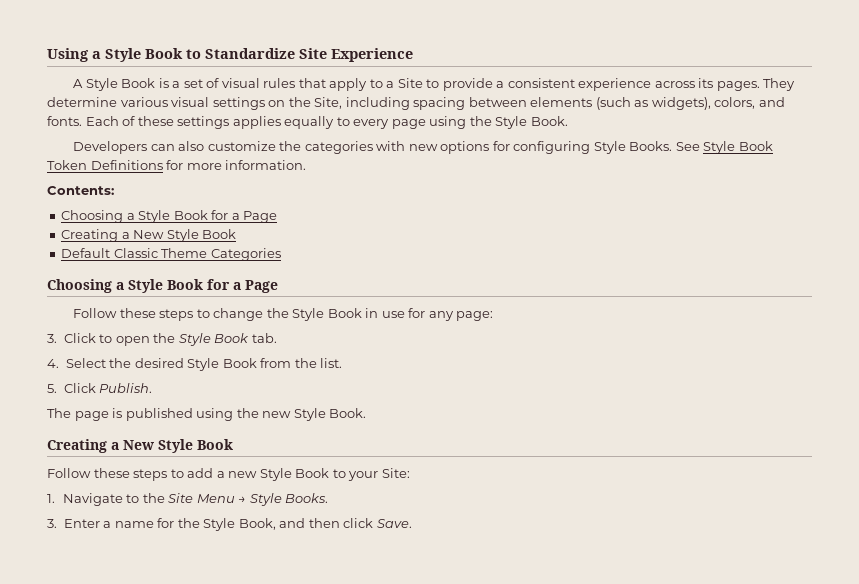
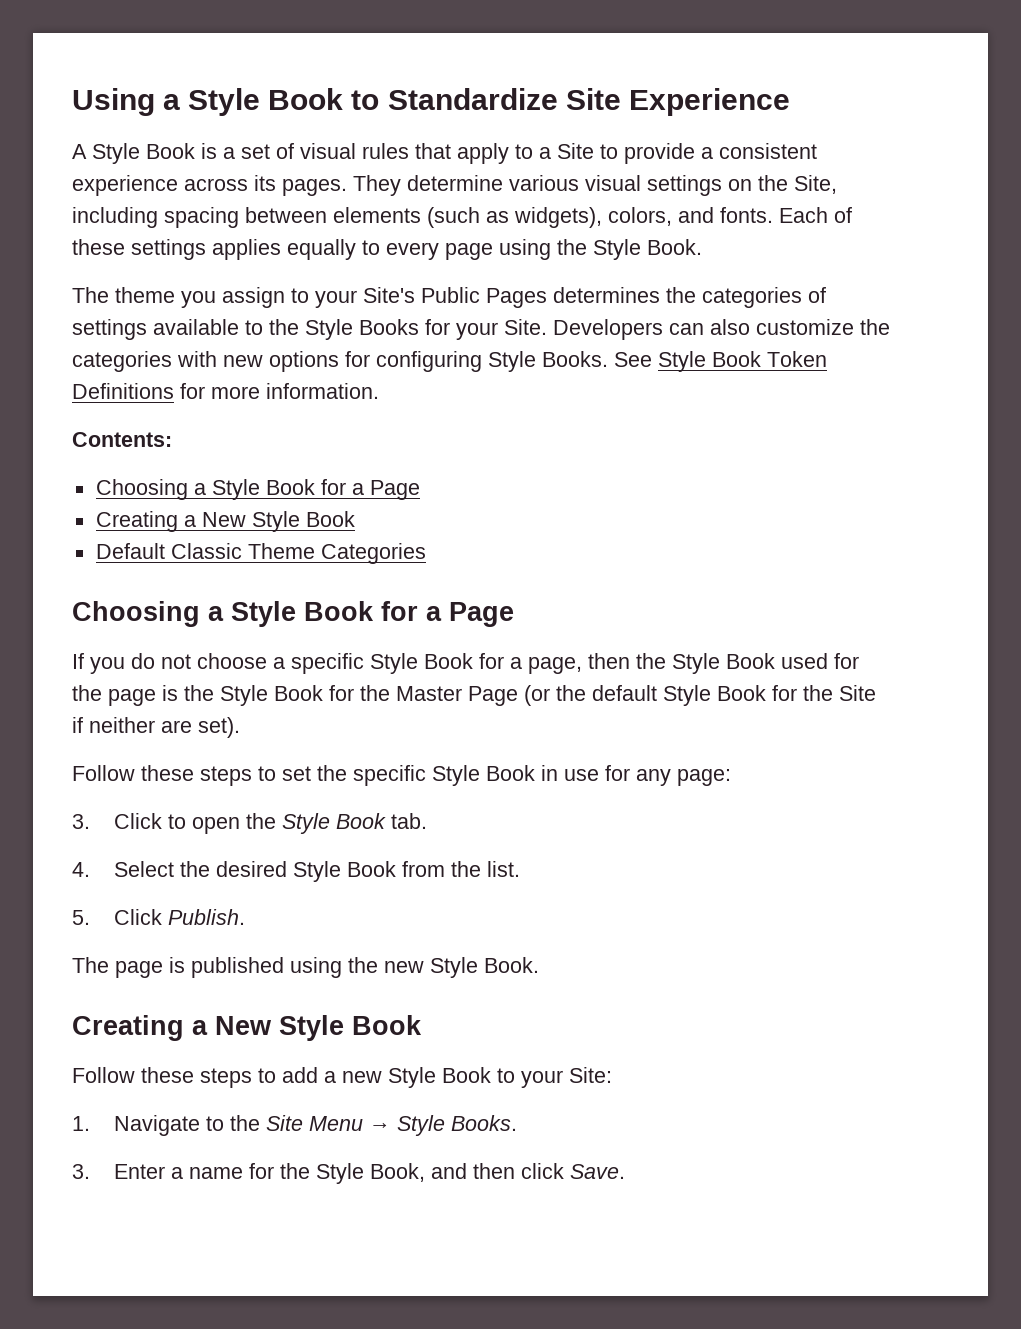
(568, 121) none -> [72,287,826,308] [72,319,547,340] The theme you assign to your Site's Public Pages determines the categories of settings available to the Style Books for your Site.
[73,308,289,321] // Follow these steps to change the -> [72,653,859,674] [72,685,876,706] [72,717,240,738] [72,765,426,786] // If you do not choose a specific Style Book for a page, then the Style Book used for the page is the Style Book for the Master Page (or the default Style Book for the Site if neither are set). // Follow these steps to set the specific

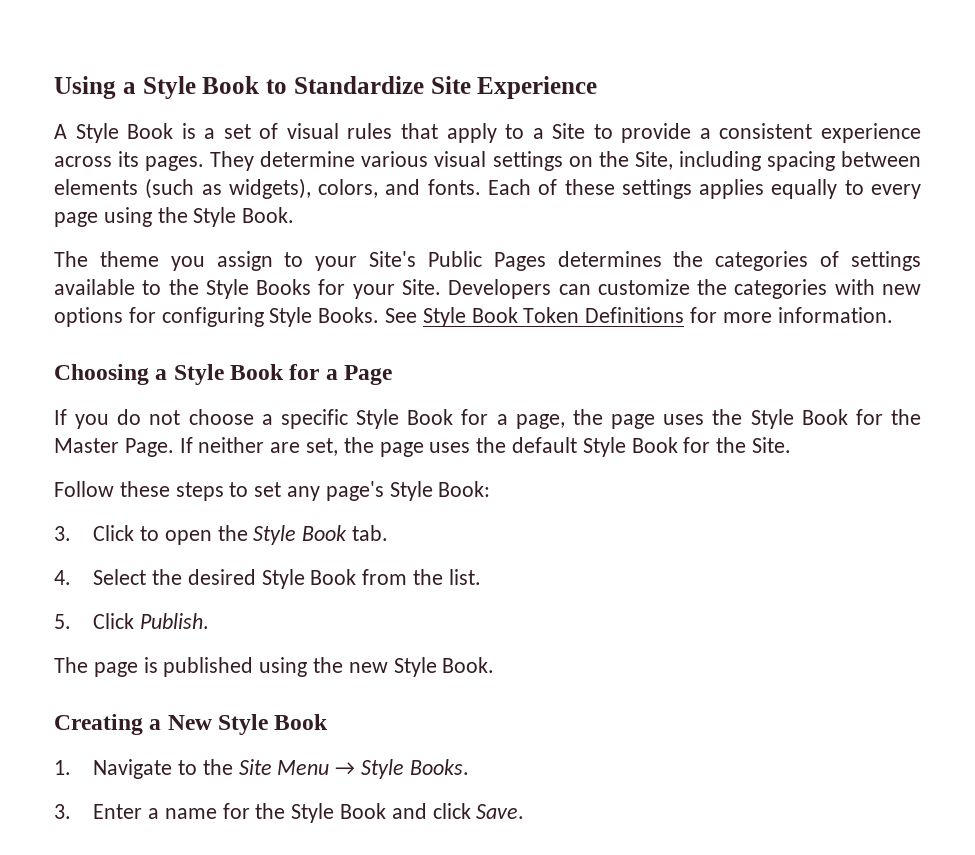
[710,319,750,335] also -> (591, 289) none
[72,432,172,447] [95,479,420,500] [95,511,355,532] [95,543,426,564] // Contents: // Choosing a Style Book for a Page // Creating a New Style Book // Default Classic Theme Categories -> (893, 315) none
[588,653,859,674] [72,685,178,706] then the Style Book used for the page is -> [572,409,705,429] the page uses
[468,685,550,706] Page (or -> [124,437,471,457] Page. If neither are set, the page uses
[839,685,876,701] [72,717,240,738] Site if neither are set). -> [752,437,792,453] Site.
[317,765,731,786] the specific Style Book in use for any page: -> [287,481,491,501] any page's Style Book:
[72,1067,612,1088] // Follow these steps to add a new Style Book to your Site: -> (329, 722) none
[369,1163,515,1182] Book, and then -> [339,803,427,819] Book and

